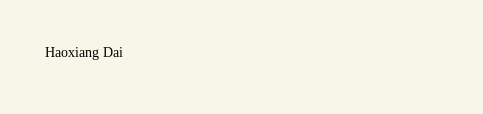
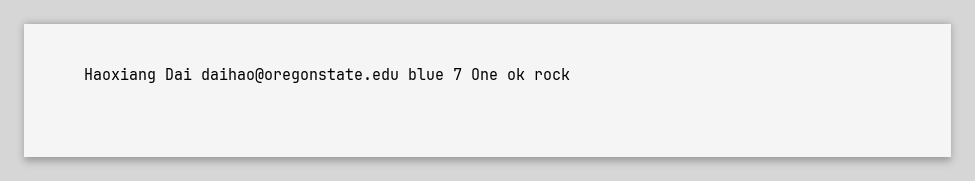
(123, 52) none -> [201,67,570,83] daihao@oregonstate.edu blue 7 One ok rock

